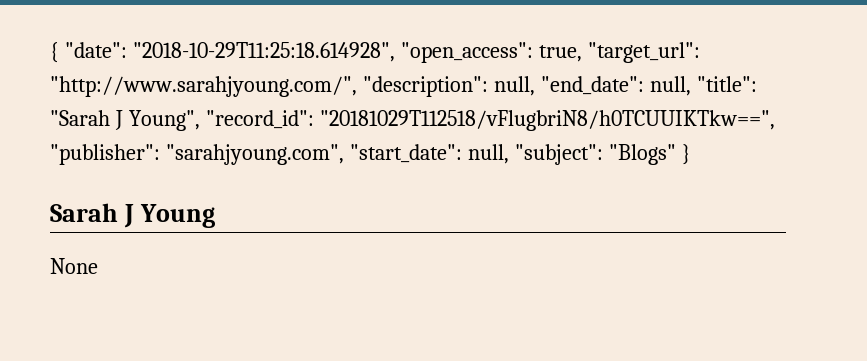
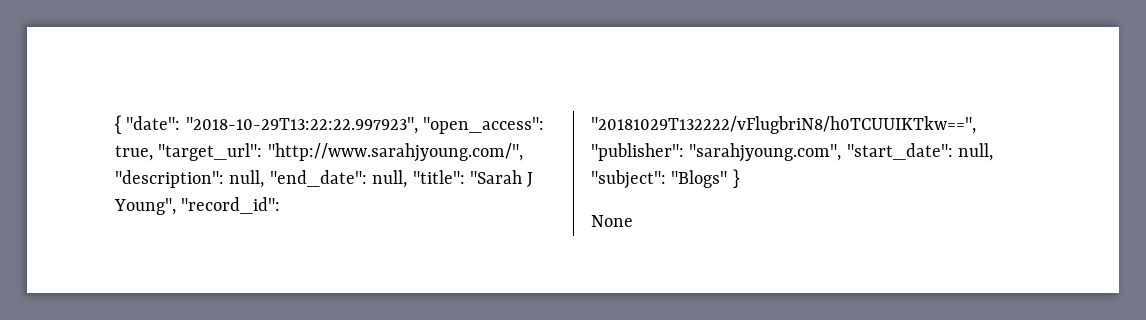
[132,42,395,62] "2018-10-29T11:25:18.614928", -> [185,117,418,134] "2018-10-29T13:22:22.997923",
[319,110,775,131] "20181029T112518/vFlugbriN8/h0TCUUIKTkw==", -> [591,116,976,134] "20181029T132222/vFlugbriN8/h0TCUUIKTkw==",
[50,203,215,228] // Sarah J Young -> (740, 178) none

